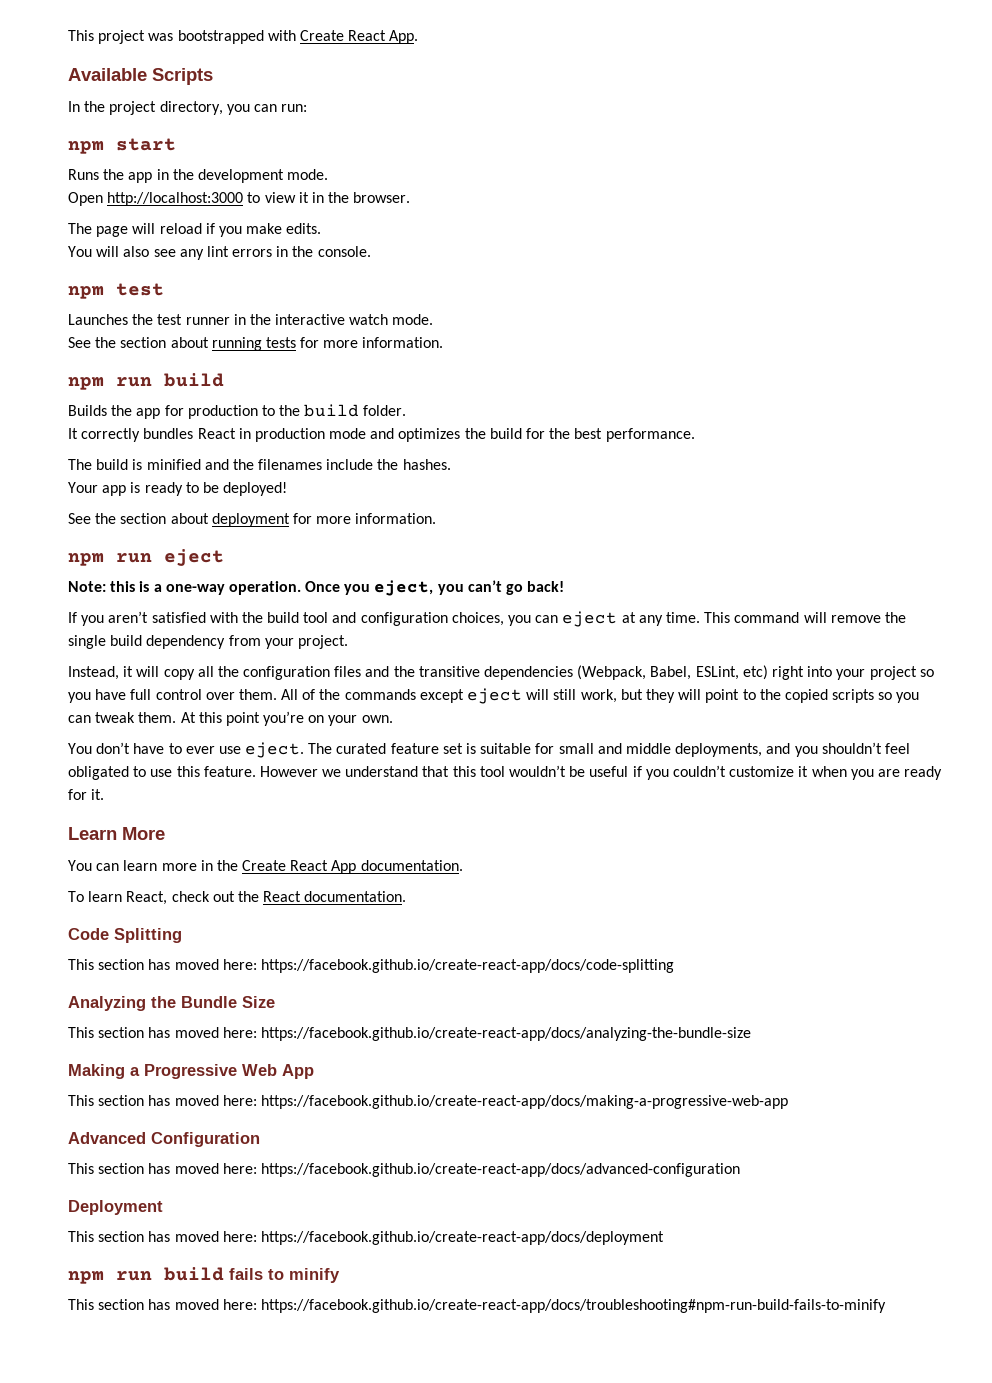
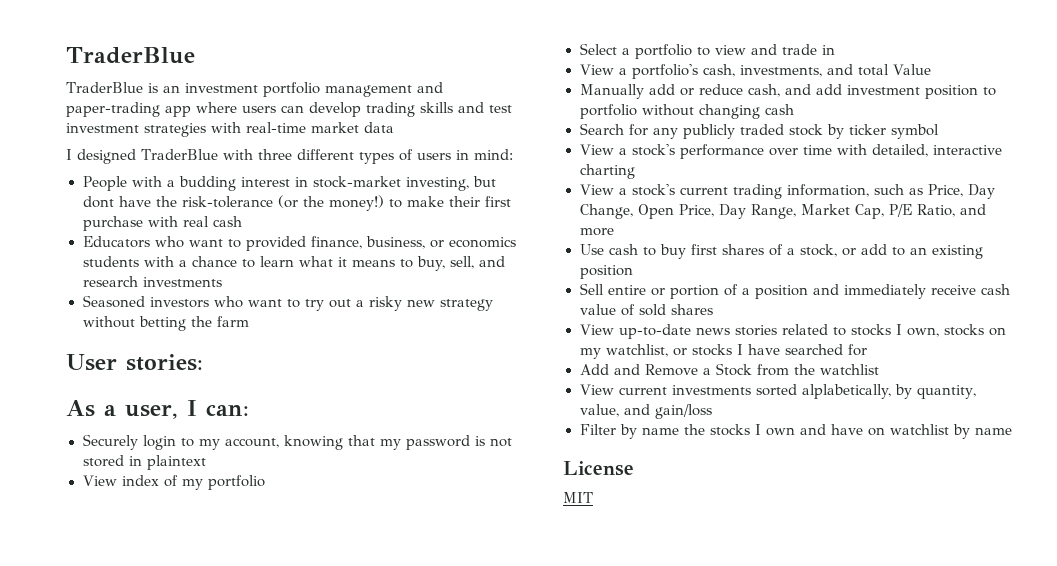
[68,30,419,44] [68,68,213,85] [68,101,308,115] [68,138,176,154] [68,169,329,183] [68,192,411,206] [68,223,322,237] [68,246,371,260] [68,283,164,299] [68,314,434,325] [68,337,444,351] [68,373,224,390] [68,404,407,419] [68,428,695,442] [68,459,451,470] [68,482,288,496] [68,513,437,527] [68,549,224,566] [68,580,565,596] [68,611,906,627] [68,635,348,649] [68,665,934,680] [68,688,920,704] [68,711,393,726] [68,742,910,758] [68,765,943,780] [68,789,105,800] [68,827,165,840] [68,860,463,874] [68,891,407,905] [68,928,182,943] [68,959,674,973] [68,996,275,1011] [68,1027,751,1041] [68,1064,314,1079] [68,1095,788,1109] [68,1132,260,1147] [68,1163,740,1177] [68,1200,163,1215] [68,1231,664,1245] [68,1267,340,1284] [68,1299,886,1313] This project was bootstrapped with Create React App. // Available Scripts // In the project directory, you can run: // npm start // Runs the app in the development mode. // Open http://localhost:3000 to view it in the browser. // The page will reload if you make edits. // You will also see any lint errors in the console. // npm test // Launches the test runner in the interactive watch mode. // See the section about running tests for more information. // npm run build // Builds the app for production to the build folder. // It correctly bundles React in production mode and optimizes the build for the best performance. // The build is minified and the filenames include the hashes. // Your app is ready to be deployed! // See the section about deployment for more information. // npm run eject // Note: this is a one-way operation. Once you eject, you can’t go back! // If you aren’t satisfied with the build tool and configuration choices, you can eject at any time. This command will remove the single build dependency from your project. // Instead, it will copy all the configuration files and the transitive dependencies (Webpack, Babel, ESLint, etc) right into your project so you have full control over them. All of the commands except eject will still work, but they will point to the copied scripts so you can tweak them. At this point you’re on your own. // You don’t have to ever use eject. The curated feature set is suitable for small and middle deployments, and you shouldn’t feel obligated to use this feature. However we understand that this tool wouldn’t be useful if you couldn’t customize it when you are ready for it. // Learn More // You can learn more in the Create React App documentation. // To learn React, check out the React documentation. // Code Splitting // This section has moved here: https://facebook.github.io/create-react-app/docs/code-splitting // Analyzing the Bundle Size // This section has moved here: https://facebook.github.io/create-react-app/docs/analyzing-the-bundle-size // Making a Progressive Web App // This section has moved here: https://facebook.github.io/create-react-app/docs/making-a-progressive-web-app // Advanced Configuration // This section has moved here: https://facebook.github.io/create-react-app/docs/advanced-configuration // Deployment // This section has moved here: https://facebook.github.io/create-react-app/docs/deployment // npm run build fails to minify // This section has moved here: https://facebook.github.io/create-react-app/docs/troubleshooting#npm-run-build-fails-to-minify -> [66,47,195,64] [66,82,443,97] [66,102,512,117] [66,122,394,137] [66,149,513,164] [82,176,496,191] [82,195,511,211] [82,216,242,231] [82,236,516,251] [82,256,506,271] [82,276,222,287] [82,295,493,311] [82,316,249,331] [66,354,203,371] [66,400,249,419] [82,434,512,450] [82,455,206,470] [82,475,265,490] [579,43,835,59] [579,64,932,79] [579,84,996,99] [579,104,794,119] [579,123,939,139] [579,144,1002,159] [579,164,635,179] [579,184,995,199] [579,204,986,219] [579,228,614,236] [579,244,983,259] [579,265,633,279] [579,283,1010,299] [579,304,713,316] [579,324,1006,339] [579,344,867,359] [579,363,879,376] [579,384,977,399] [579,404,712,419] [579,424,1012,439] [563,461,634,476] [563,492,593,503] TraderBlue // TraderBlue is an investment portfolio management and paper-trading app where users can develop trading skills and test investment strategies with real-time market data // I designed TraderBlue with three different types of users in mind: // People with a budding interest in stock-market investing, but dont have the risk-tolerance (or the money!) to make their first purchase with real cash // Educators who want to provided finance, business, or economics students with a chance to learn what it means to buy, sell, and research investments // Seasoned investors who want to try out a risky new strategy without betting the farm // User stories: // As a user, I can: // Securely login to my account, knowing that my password is not stored in plaintext // View index of my portfolio // Select a portfolio to view and trade in // View a portfolio's cash, investments, and total Value // Manually add or reduce cash, and add investment position to portfolio without changing cash // Search for any publicly traded stock by ticker symbol // View a stock's performance over time with detailed, interactive charting // View a stock's current trading information, such as Price, Day Change, Open Price, Day Range, Market Cap, P/E Ratio, and more // Use cash to buy first shares of a stock, or add to an existing position // Sell entire or portion of a position and immediately receive cash value of sold shares // View up-to-date news stories related to stocks I own, stocks on my watchlist, or stocks I have searched for // Add and Remove a Stock from the watchlist // View current investments sorted alplabetically, by quantity, value, and gain/loss // Filter by name the stocks I own and have on watchlist by name // License // MIT

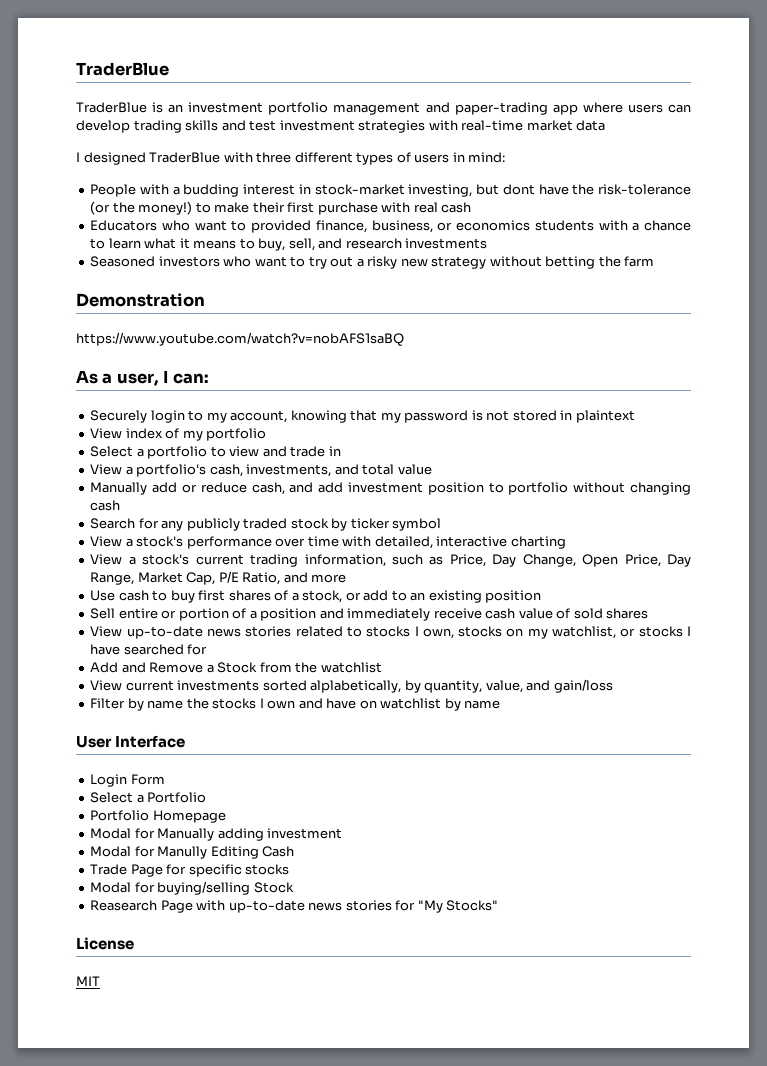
[66,354,203,371] User stories: -> [76,293,205,307] [76,332,404,346] Demonstration // https://www.youtube.com/watch?v=nobAFS1saBQ
[892,64,932,75] Value -> [397,464,432,475] value
(1012, 431) none -> [76,735,186,748] [90,774,165,787] [90,792,207,803] [90,810,226,823] [90,828,343,841] [90,846,295,859] [90,864,290,877] [90,881,294,895] [90,900,499,913] // User Interface // Login Form // Select a Portfolio // Portfolio Homepage // Modal for Manually adding investment // Modal for Manully Editing Cash // Trade Page for specific stocks // Modal for buying/selling Stock // Reasearch Page with up-to-date news stories for "My Stocks"

